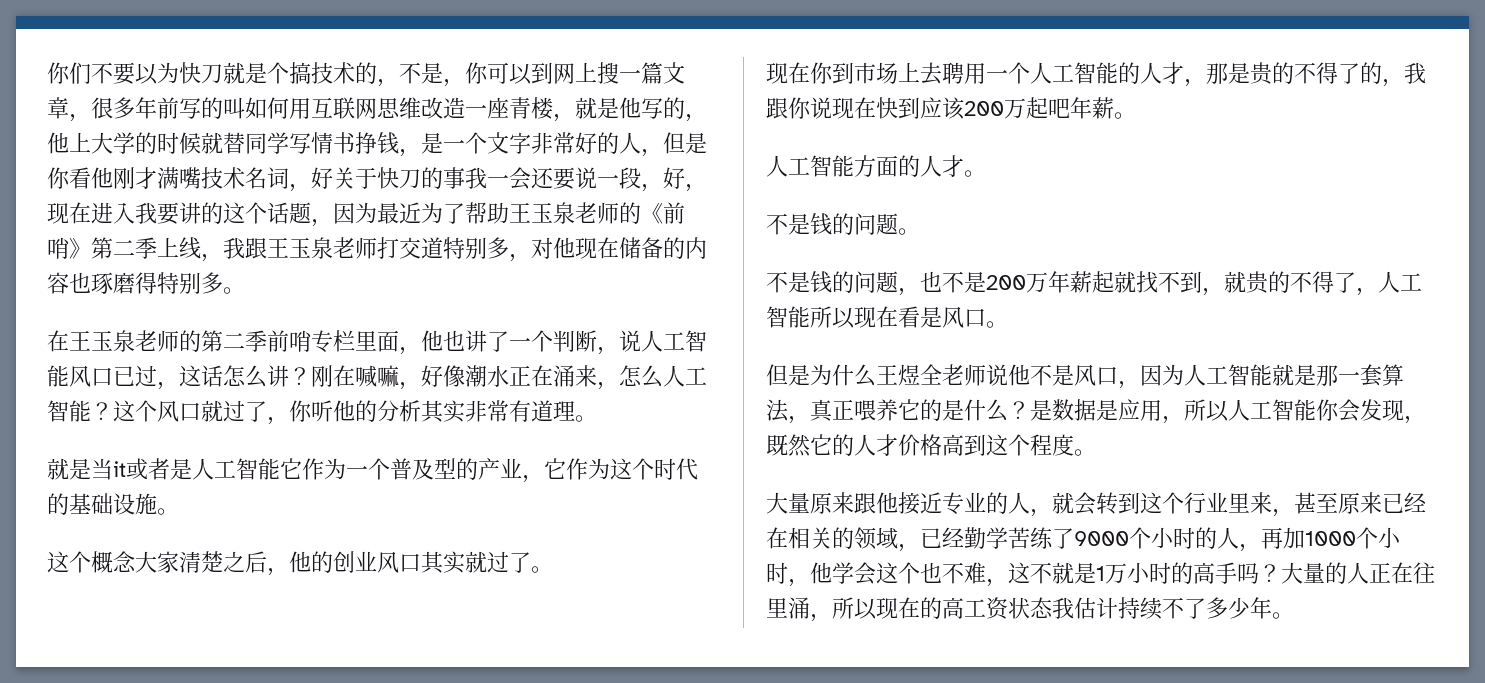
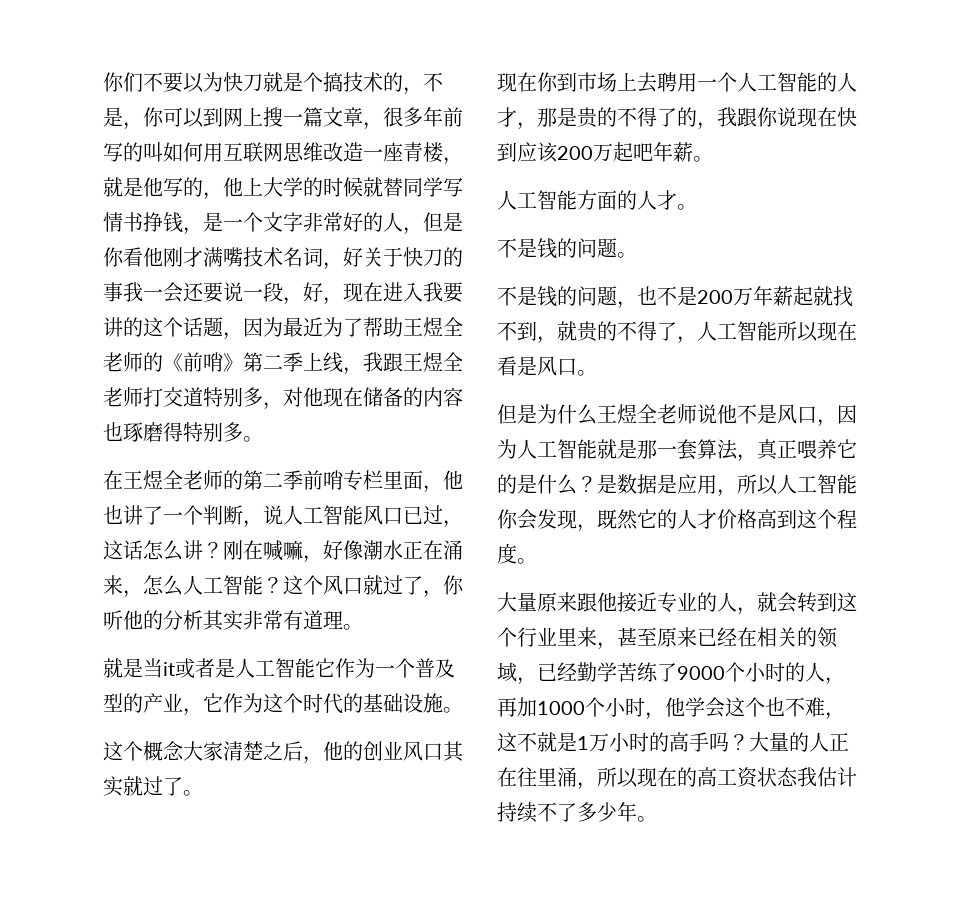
[531,202,575,224] 玉泉 -> [423,317,463,337] 煜全
[289,237,333,259] 玉泉 -> [423,352,463,372] 煜全
[91,330,135,352] 玉泉 -> [143,470,183,490] 煜全

